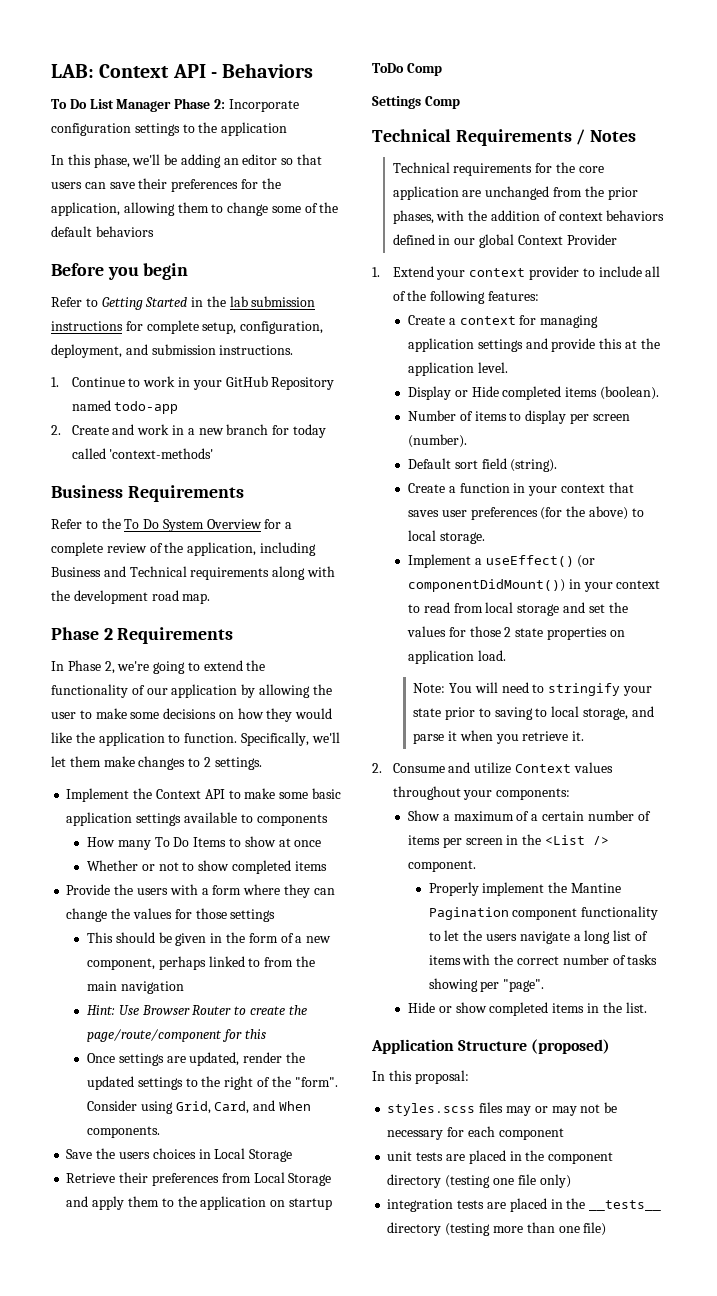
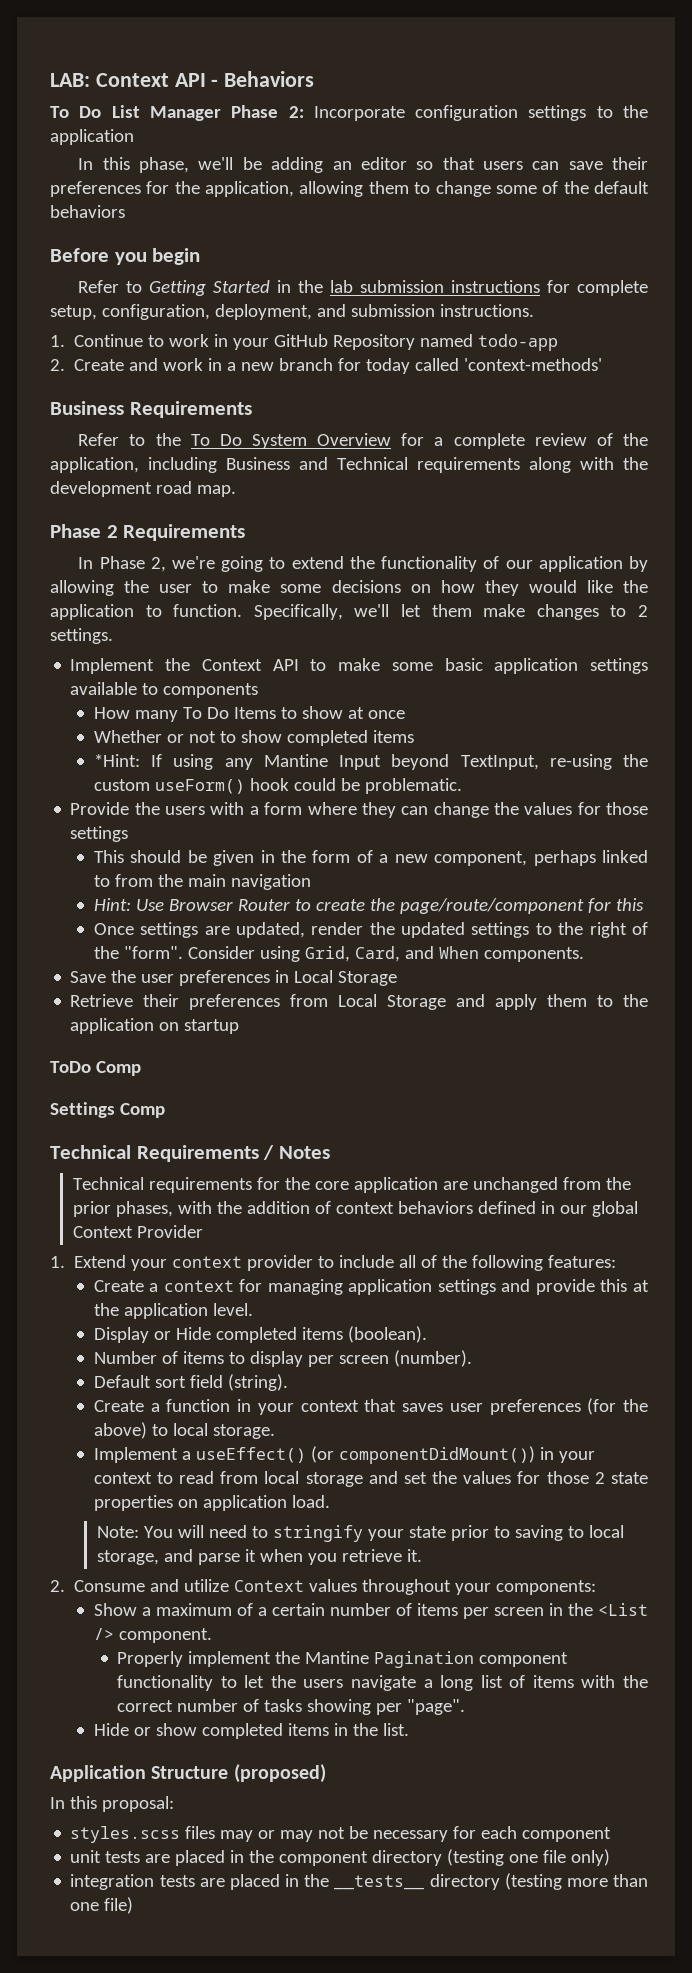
(327, 866) none -> [93,754,649,770] [93,778,462,794] // *Hint: If using any Mantine Input beyond TextInput, re-using the custom useForm() hook could be problematic.
[118,1148,196,1159] users choices -> [141,970,271,986] user preferences

